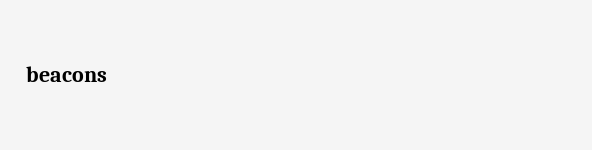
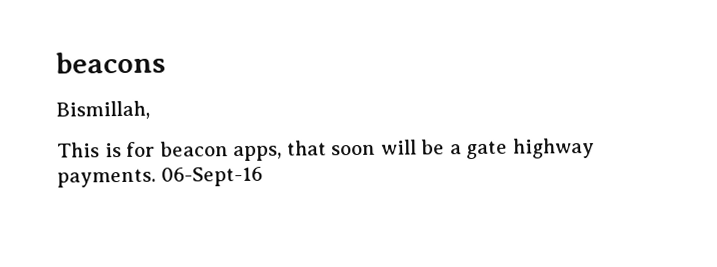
(107, 74) none -> [56,100,150,120] [57,137,595,162] [57,166,263,188] // Bismillah, // This is for beacon apps, that soon will be a gate highway payments. 06-Sept-16

